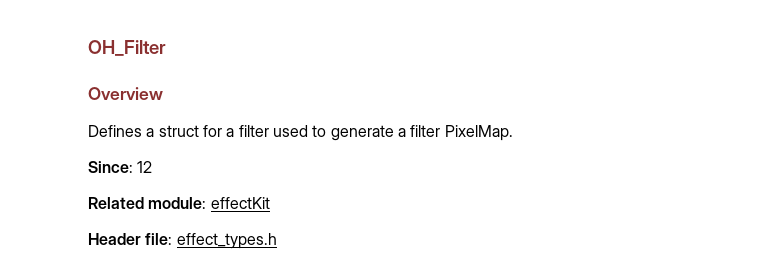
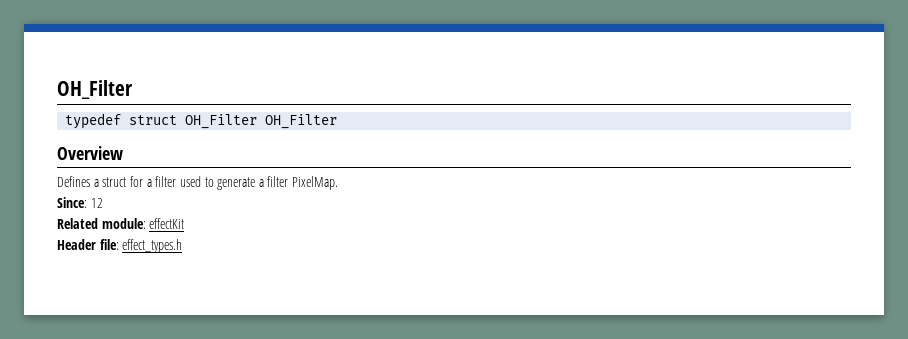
[88,40,166,56] OH_Filter -> [57,80,133,99] [65,113,338,129] OH_Filter // typedef struct OH_Filter OH_Filter

